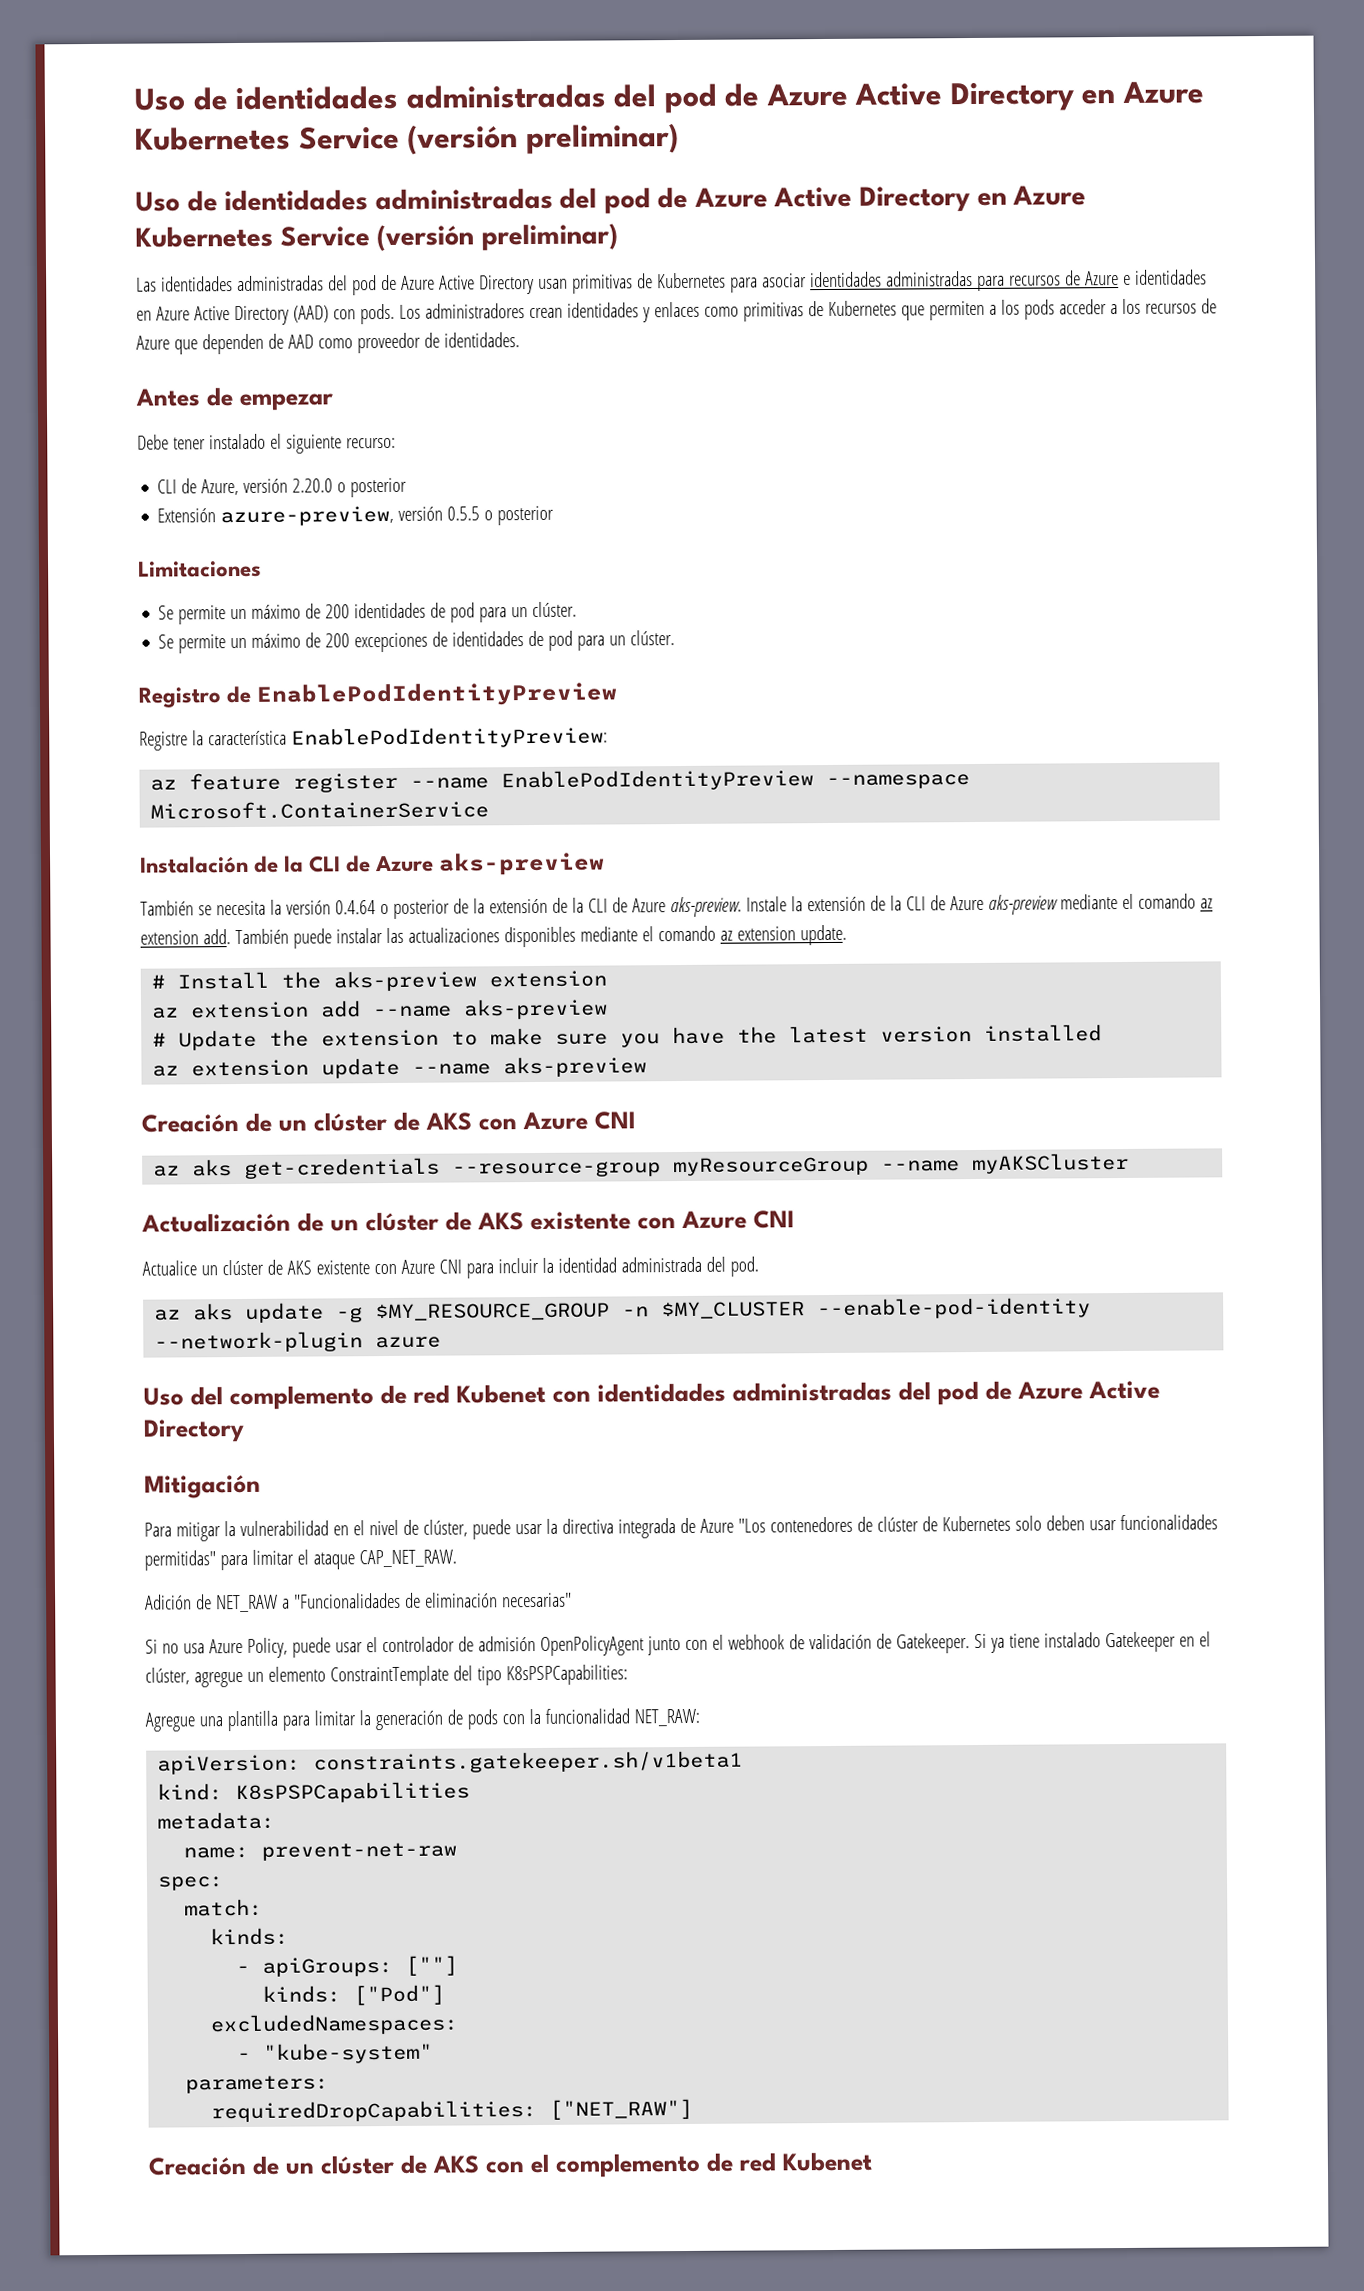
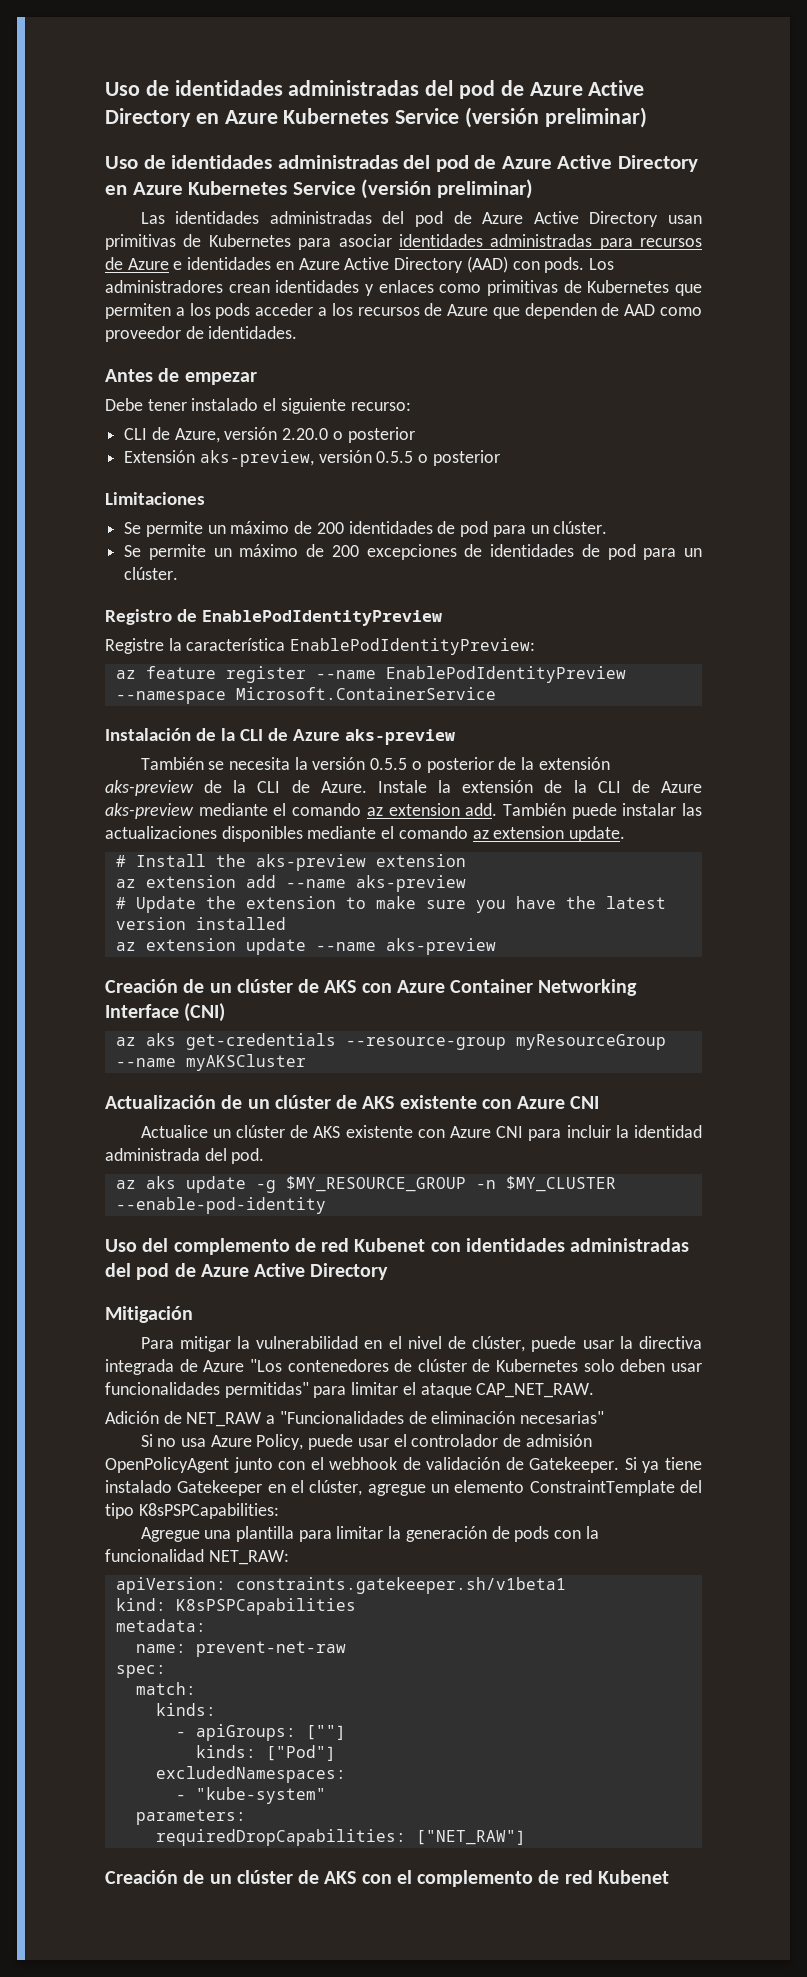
[220,505,395,527] azure-preview, -> [199,450,314,467] aks-preview,
[334,900,376,915] 0.4.64 -> [370,758,408,770] 0.5.5
[551,896,742,918] de la CLI de Azure aks-preview. -> [105,780,367,796] aks-preview de la CLI de Azure.
[594,1111,636,1130] CNI -> [450,979,638,996] [105,1003,226,1022] Container Networking Interface (CNI)
[154,1331,442,1353] --network-plugin azure -> (326, 1205) none

